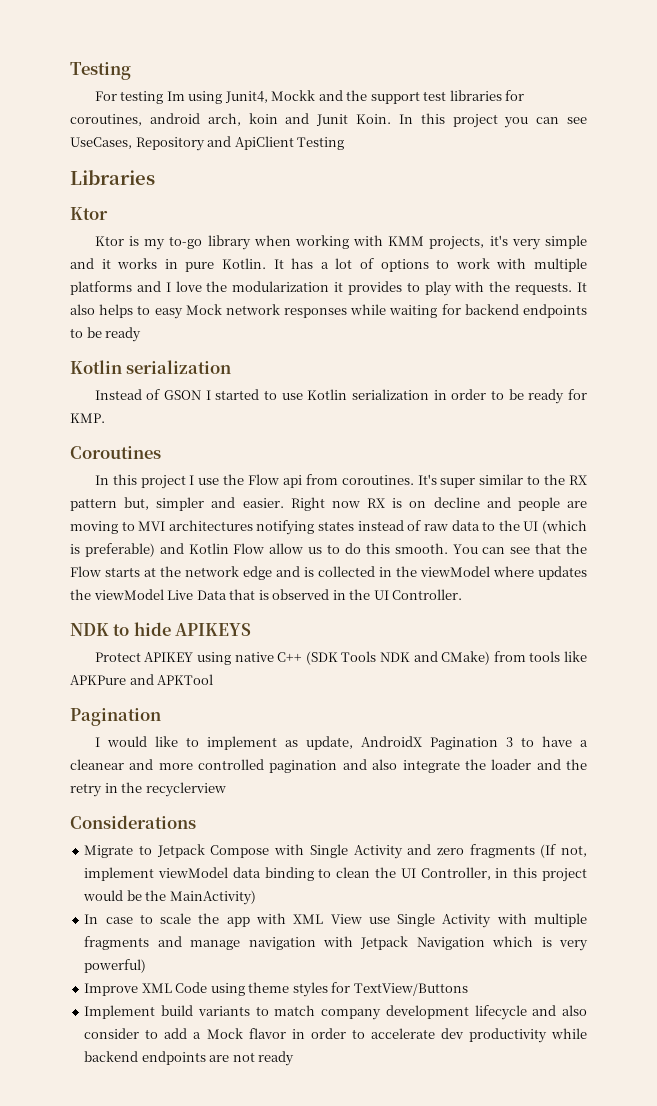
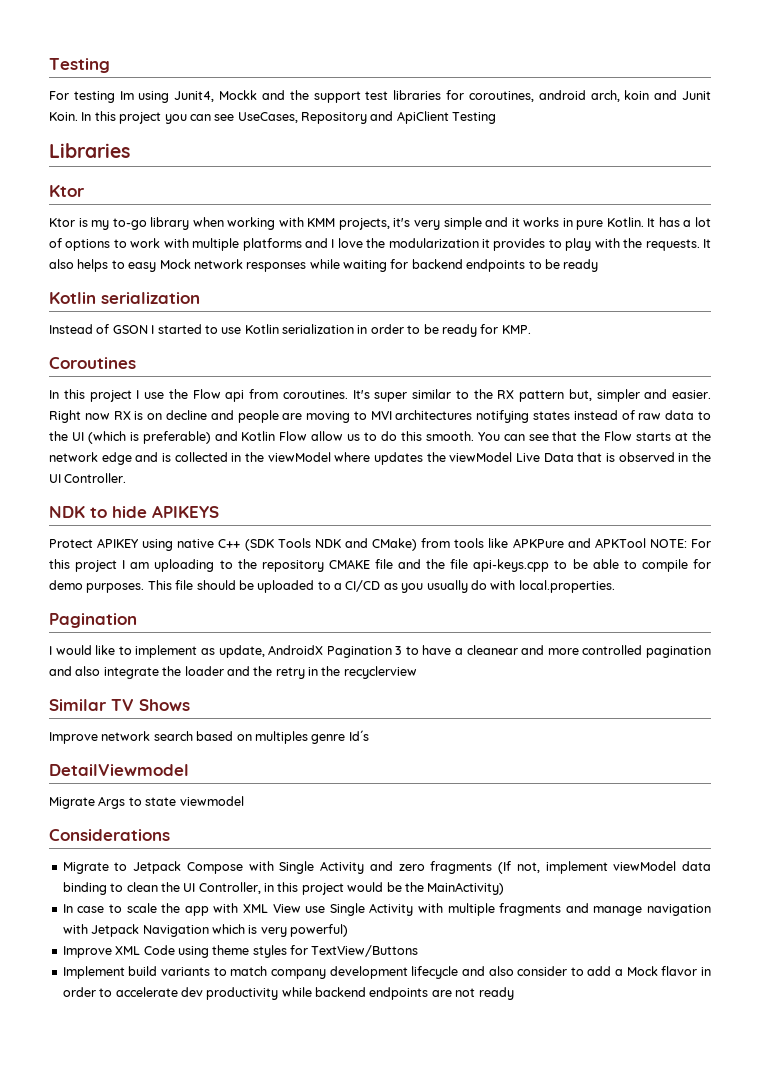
(214, 679) none -> [649,539,712,548] [49,559,711,572] [49,580,615,593] NOTE: For this project I am uploading to the repository CMAKE file and the file api-keys.cpp to be able to compile for demo purposes. This file should be uploaded to a CI/CD as you usually do with local.properties.
(226, 789) none -> [49,699,190,711] [49,730,369,744] [49,764,189,776] [49,796,244,809] // Similar TV Shows // Improve network search based on multiples genre Id´s // DetailViewmodel // Migrate Args to state viewmodel

